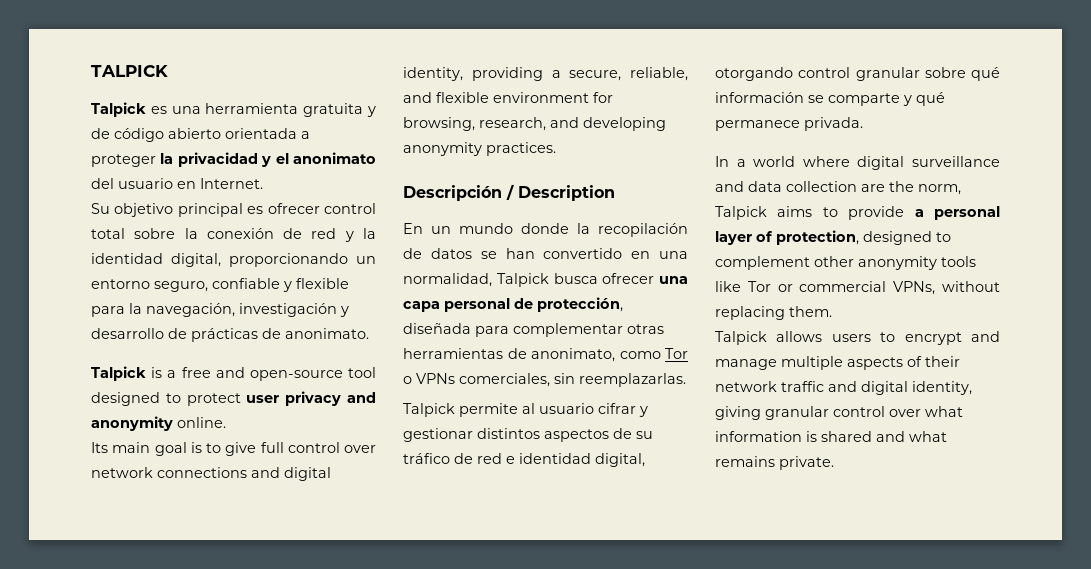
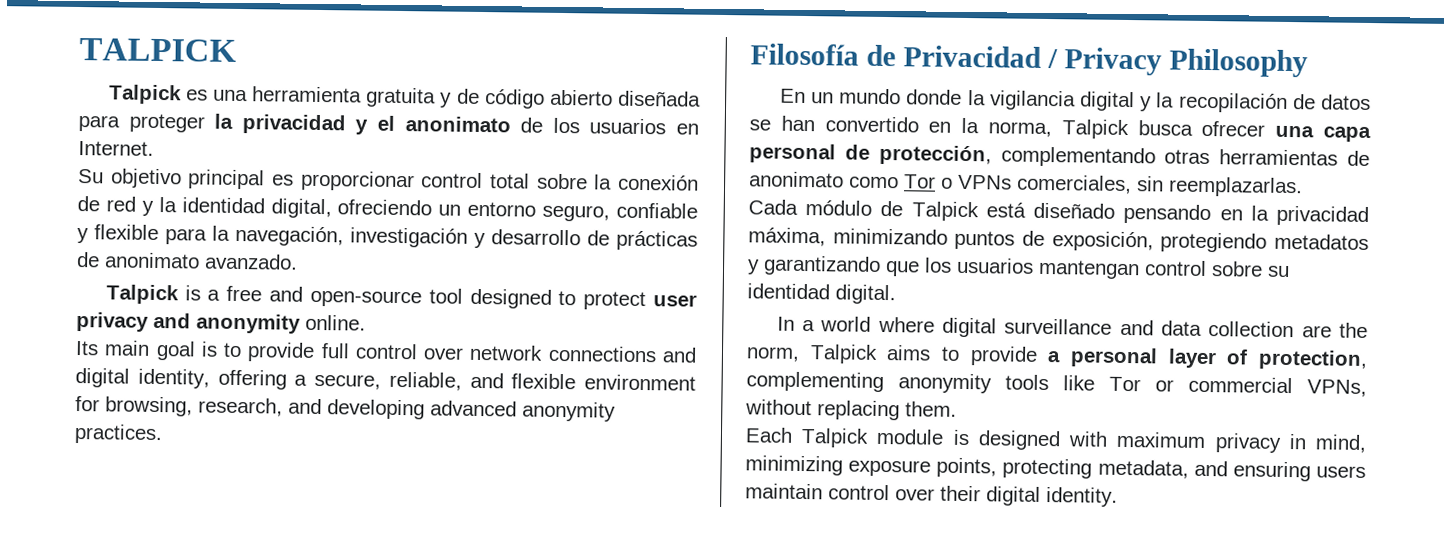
[225,128,310,139] orientada a -> [618,90,701,107] [78,115,120,132] diseñada para
[91,178,173,189] del usuario -> [520,117,667,135] de los usuarios
[267,203,320,214] ofrecer -> [299,170,415,192] proporcionar
[229,253,348,267] proporcionando -> [337,199,433,216] ofreciendo
[285,328,369,339] anonimato. -> [104,252,298,270] anonimato avanzado.
[225,442,257,456] give -> [247,342,316,362] provide
[471,67,543,81] providing -> [217,369,287,390] offering
(666, 124) none -> [430,400,517,417] advanced
[403,184,615,201] Descripción / Description -> [750,43,1308,78] Filosofía de Privacidad / Privacy Philosophy
(590, 228) none -> [989,90,1175,112] vigilancia digital y la
[659,251,688,259] [403,273,492,287] una normalidad, -> [961,117,1052,138] la norma,
[403,323,623,337] diseñada para complementar -> [1000,146,1156,168] complementando
[531,348,615,362] anonimato, -> [749,171,844,188] anonimato
[403,403,648,417] [403,428,653,442] [403,453,645,467] [715,67,1000,81] [715,92,945,106] [715,117,863,131] Talpick permite al usuario cifrar y gestionar distintos aspectos de su tráfico de red e identidad digital, otorgando control granular sobre qué información se comparte y qué permanece privada. -> [748,199,1369,227] [748,227,1369,253] [747,255,1290,280] [747,283,896,305] Cada módulo de Talpick está diseñado pensando en la privacidad máxima, minimizando puntos de exposición, protegiendo metadatos y garantizando que los usuarios mantengan control sobre su identidad digital.
[863,231,951,245] [715,256,854,270] designed to complement other -> [746,371,884,393] complementing
[715,331,1000,345] [715,356,960,370] [715,381,972,395] [715,406,963,420] [715,431,947,442] [715,456,834,470] Talpick allows users to encrypt and manage multiple aspects of their network traffic and digital identity, giving granular control over what information is shared and what remains private. -> [745,427,1367,453] [745,455,1366,482] [745,483,1118,507] Each Talpick module is designed with maximum privacy in mind, minimizing exposure points, protecting metadata, and ensuring users maintain control over their digital identity.

